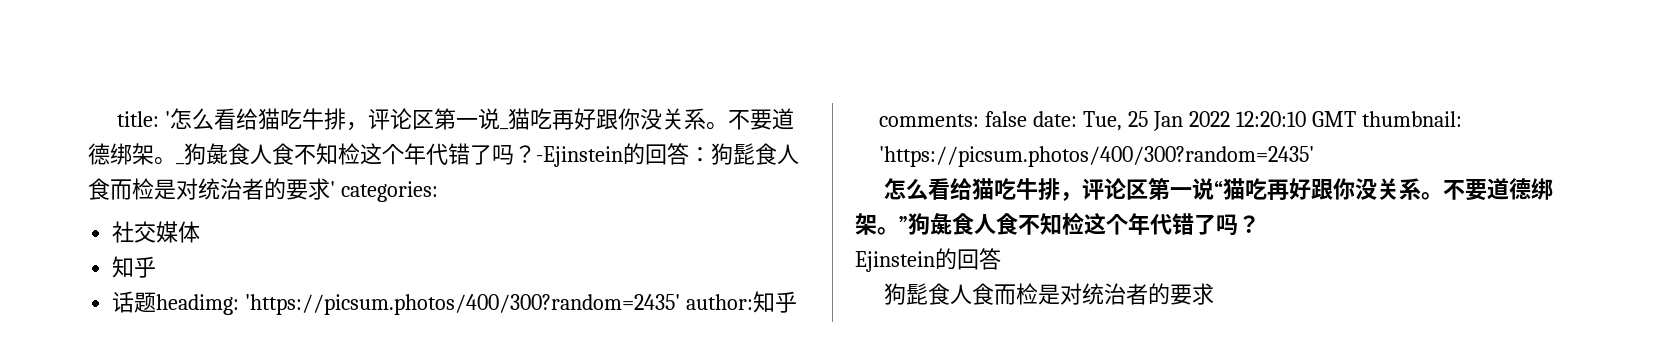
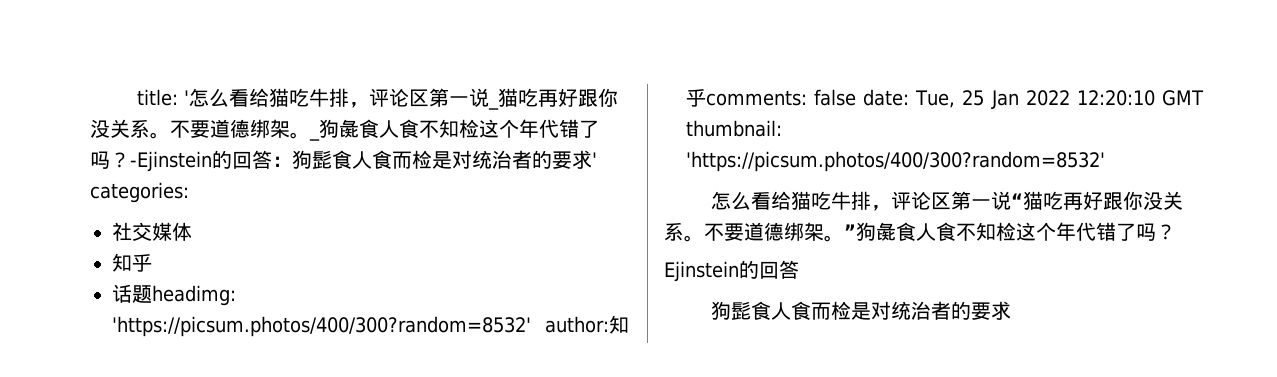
[245,294,681,315] 'https://picsum.photos/400/300?random=2435' -> [112,316,531,337] 'https://picsum.photos/400/300?random=8532'
[879,146,1315,167] 'https://picsum.photos/400/300?random=2435' -> [686,151,1105,172] 'https://picsum.photos/400/300?random=8532'

